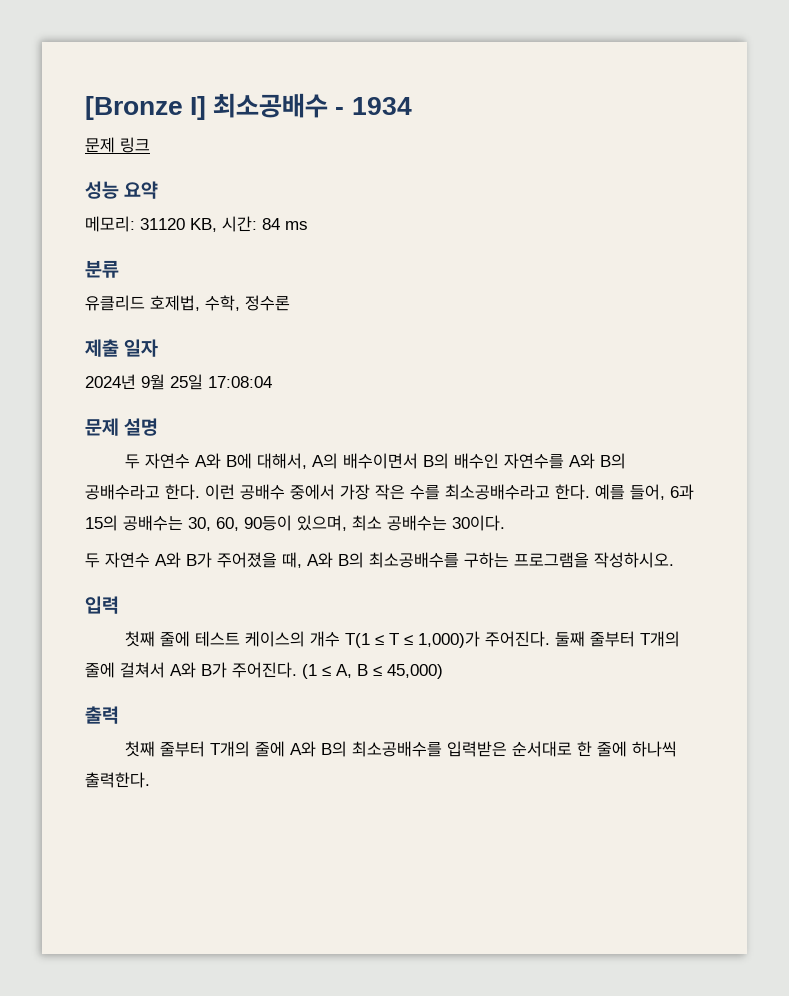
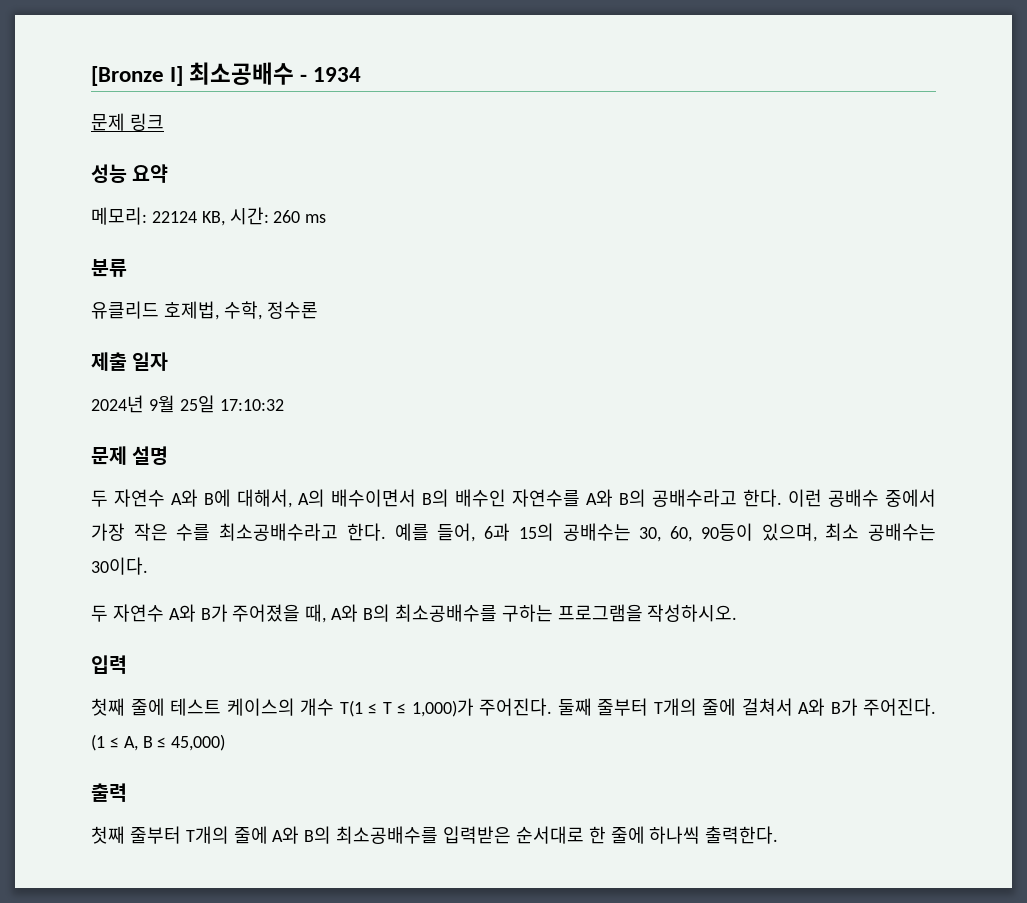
[140,218,185,230] 31120 -> [151,211,197,223] 22124
[262,218,280,230] 84 -> [273,210,301,223] 260
[208,376,272,388] 17:08:04 -> [219,399,284,411] 17:10:32

